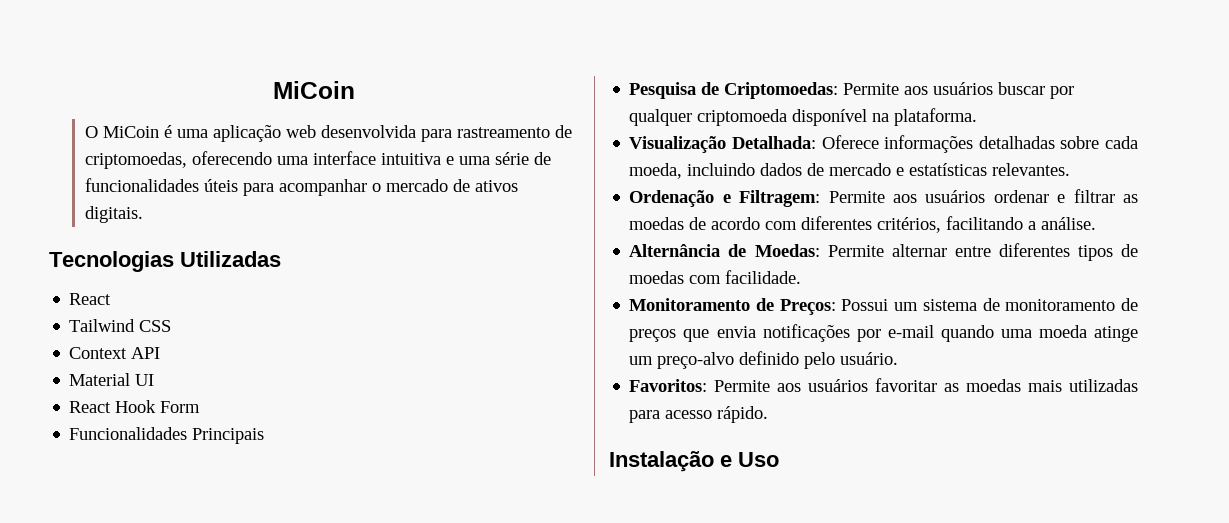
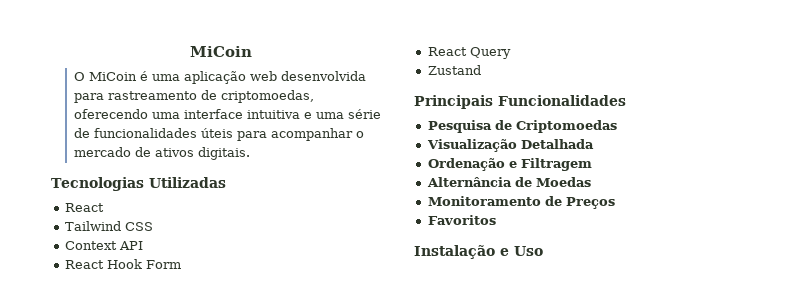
[69,373,155,386] // Material UI -> (143, 245) none
(201, 407) none -> [427,47,511,59] [427,65,481,75] [414,95,493,109] React Query // Zustand // Principais
[192,428,265,444] Principais -> (626, 100) none
[724,82,1075,99] [629,108,978,126] [629,135,1138,153] [629,163,1071,179] [629,189,1138,207] [629,216,1097,233] [629,243,1138,261] [629,270,802,284] [629,298,1138,315] [629,324,1138,342] [629,351,899,369] [629,378,1138,392] [629,406,769,423] Criptomoedas: Permite aos usuários buscar por qualquer criptomoeda disponível na plataforma. // Visualização Detalhada: Oferece informações detalhadas sobre cada moeda, incluindo dados de mercado e estatísticas relevantes. // Ordenação e Filtragem: Permite aos usuários ordenar e filtrar as moedas de acordo com diferentes critérios, facilitando a análise. // Alternância de Moedas: Permite alternar entre diferentes tipos de moedas com facilidade. // Monitoramento de Preços: Possui um sistema de monitoramento de preços que envia notificações por e-mail quando uma moeda atinge um preço-alvo definido pelo usuário. // Favoritos: Permite aos usuários favoritar as moedas mais utilizadas para acesso rápido. -> [515,120,617,133] [426,139,594,152] [427,158,592,171] [426,177,591,187] [427,196,615,209] [427,215,496,225] Criptomoedas // Visualização Detalhada // Ordenação e Filtragem // Alternância de Moedas // Monitoramento de Preços // Favoritos

